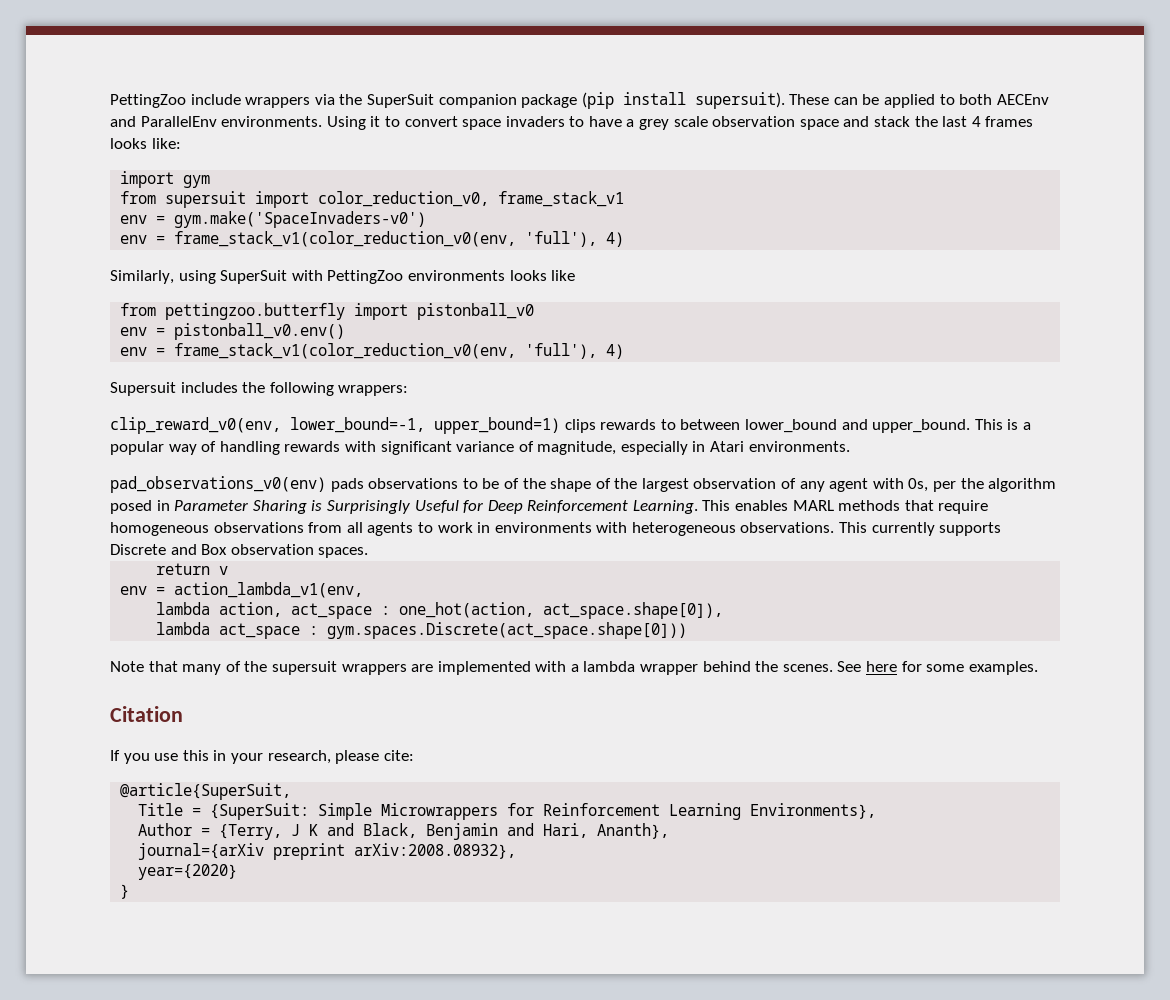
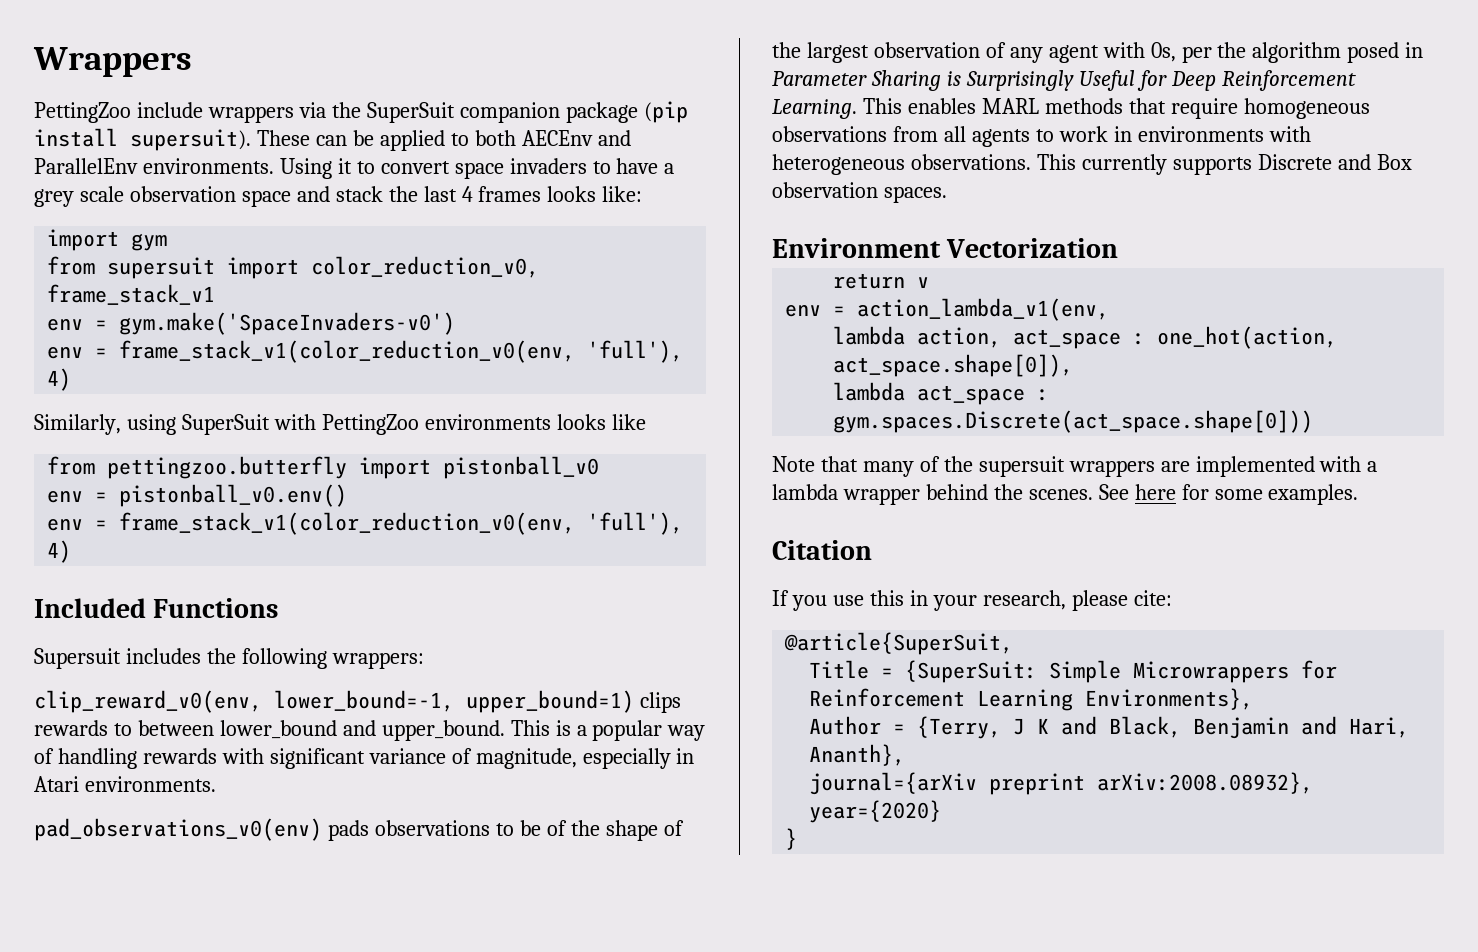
(110, 101) none -> [33,47,192,77] Wrappers //
(625, 351) none -> [34,598,279,618] // Included Functions
(369, 552) none -> [772,238,1119,258] // Environment Vectorization

